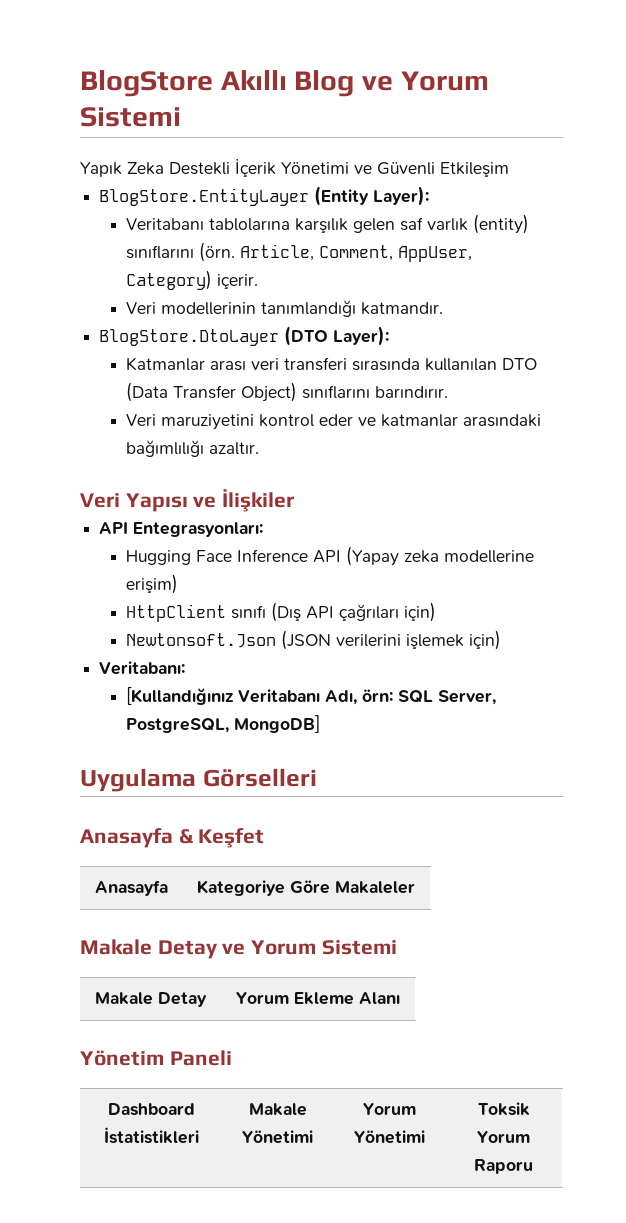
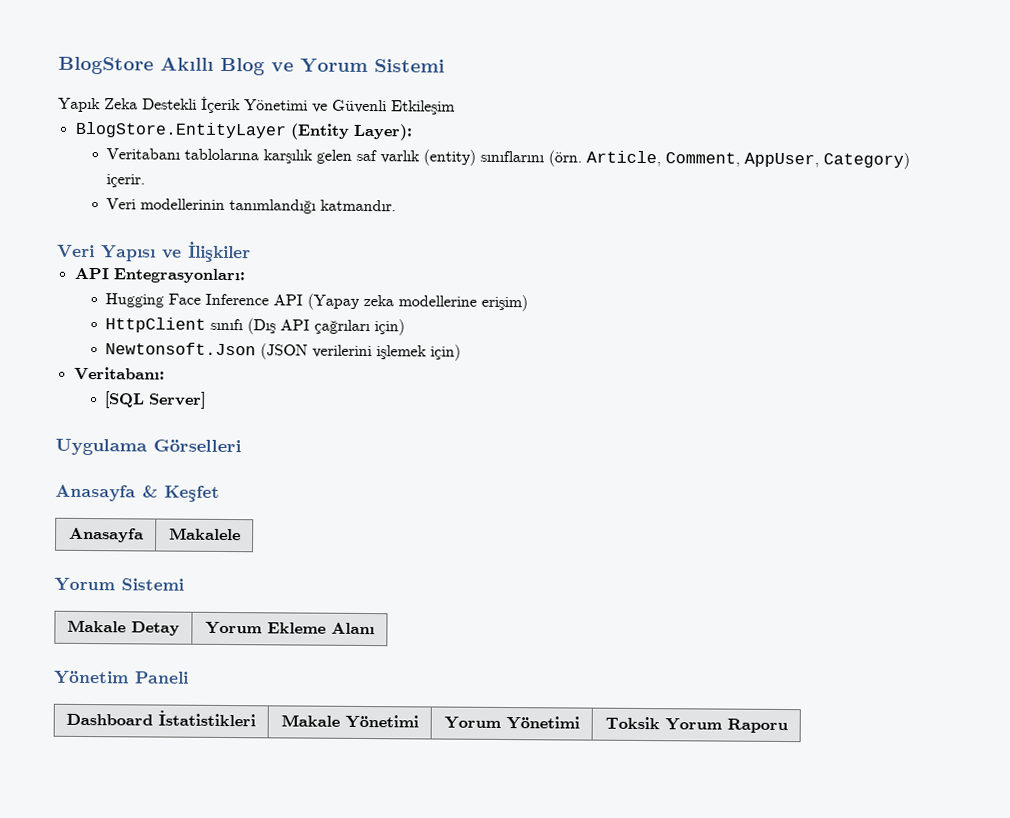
[99,326,390,346] [126,357,538,371] [126,382,449,402] [126,414,542,430] [126,440,260,457] // BlogStore.DtoLayer (DTO Layer): // Katmanlar arası veri transferi sırasında kullanılan DTO (Data Transfer Object) sınıflarını barındırır. // Veri maruziyetini kontrol eder ve katmanlar arasındaki bağımlılığı azaltır. -> (396, 205) none
[126,687,497,705] [126,715,321,733] [Kullandığınız Veritabanı Adı, örn: SQL Server, PostgreSQL, MongoDB] -> [103,391,206,409] [SQL Server]
[197,880,415,896] [80,939,246,959] Kategoriye Göre Makaleler // Makale Detay ve -> [168,527,241,541] Makalele //

